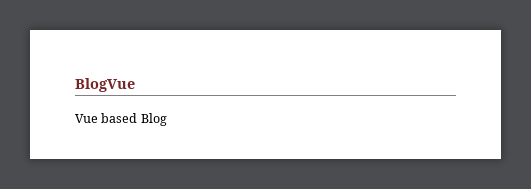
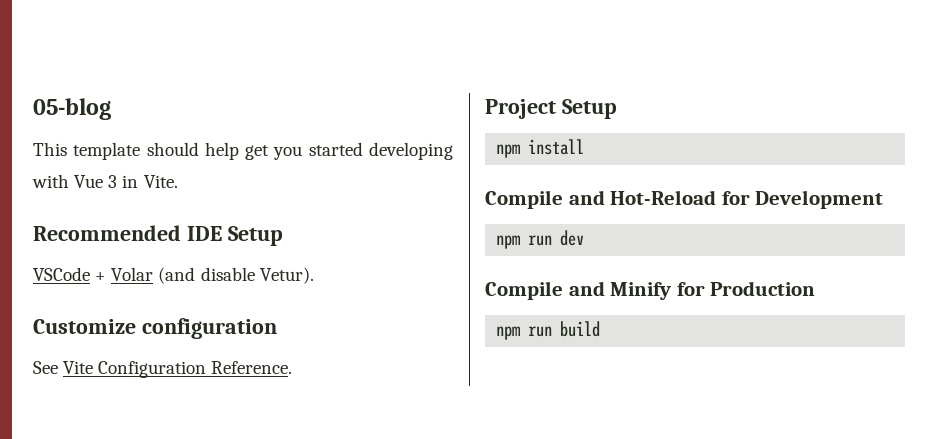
[75,78,135,92] [75,113,167,126] BlogVue // Vue based Blog -> [33,98,111,120] [33,142,453,160] [32,174,178,188] [33,225,283,246] [33,267,314,284] [33,318,277,339] [33,361,293,378] [485,99,617,119] [496,139,585,158] [485,190,884,209] [496,230,585,249] [485,281,816,300] [496,321,601,340] 05-blog // This template should help get you started developing with Vue 3 in Vite. // Recommended IDE Setup // VSCode + Volar (and disable Vetur). // Customize configuration // See Vite Configuration Reference. // Project Setup // npm install // Compile and Hot-Reload for Development // npm run dev // Compile and Minify for Production // npm run build

